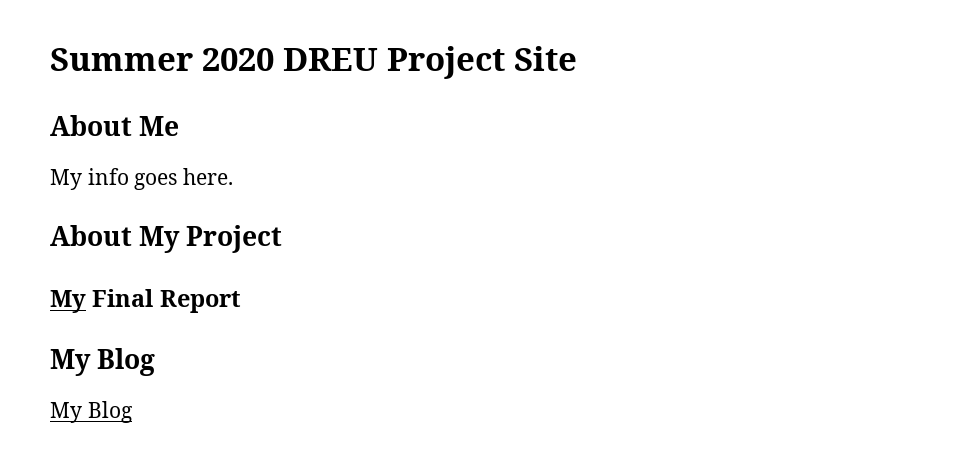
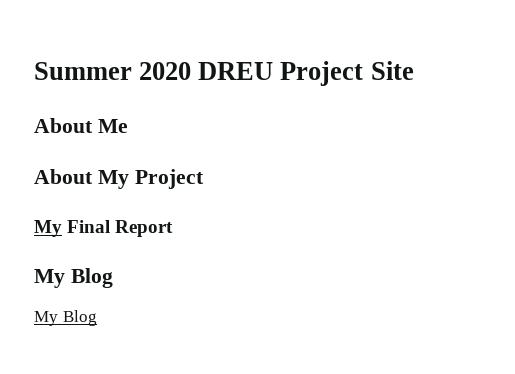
[50,168,234,190] // My info goes here. -> (128, 126) none

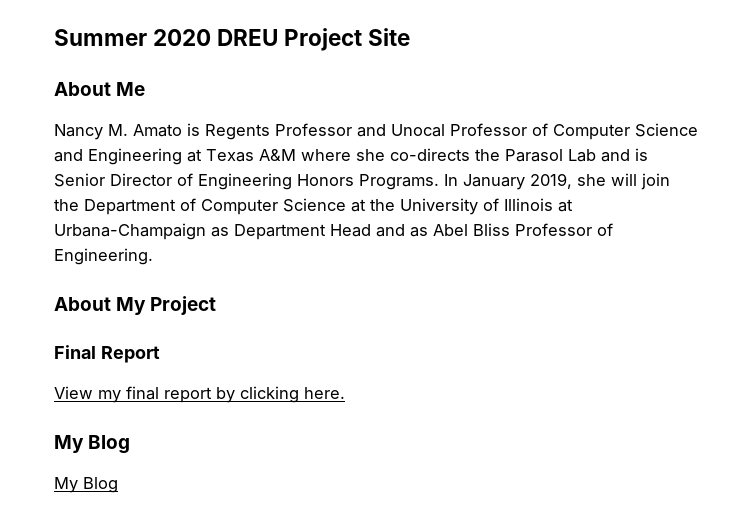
(128, 126) none -> [54,123,698,140] [54,148,648,165] [54,173,670,190] [54,198,573,215] [54,223,613,240] [54,248,153,265] // Nancy M. Amato is Regents Professor and Unocal Professor of Computer Science and Engineering at Texas A&M where she co-directs the Parasol Lab and is Senior Director of Engineering Honors Programs. In January 2019, she will join the Department of Computer Science at the University of Illinois at Urbana-Champaign as Department Head and as Abel Bliss Professor of Engineering.
[34,220,62,237] My -> (217, 305) none
(174, 228) none -> [54,386,345,403] // View my final report by clicking here.

